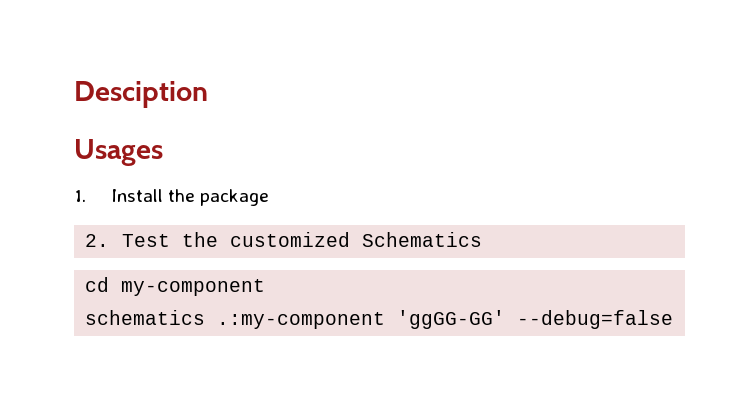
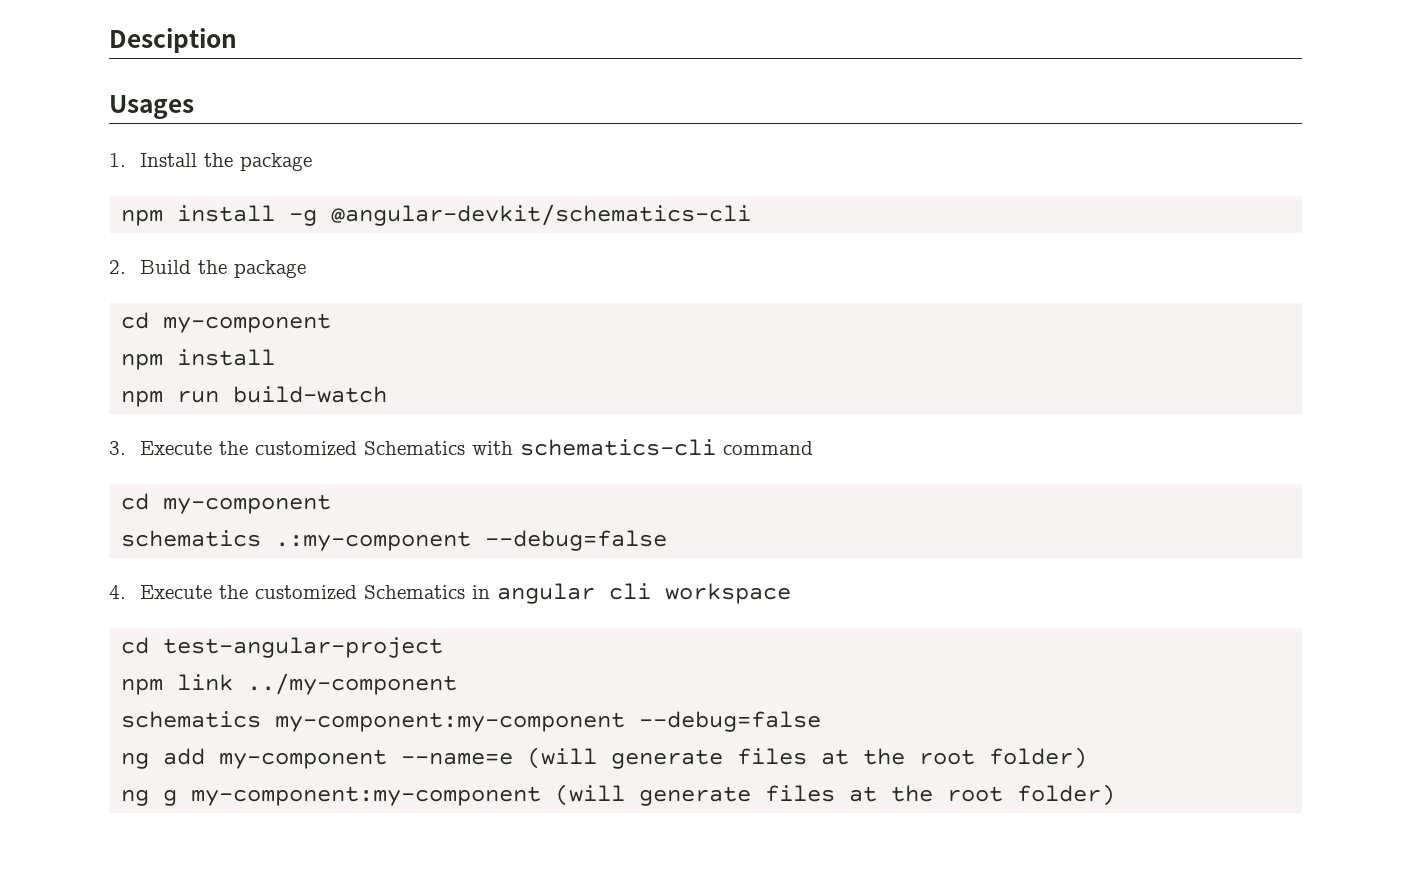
[85,232,482,247] 2. Test the customized Schematics -> [121,204,752,226] [109,260,307,278] [121,312,332,333] [121,349,276,370] [121,386,388,407] [109,439,814,456] npm install -g @angular-devkit/schematics-cli // 2. Build the package // cd my-component // npm install // npm run build-watch // 3. Execute the customized Schematics with schematics-cli command
[397,310,674,329] 'ggGG-GG' --debug=false -> [485,530,668,551] [109,583,792,604] [121,637,444,658] [121,673,458,695] [121,711,822,732] [121,747,1088,769] [121,784,1116,806] --debug=false // 4. Execute the customized Schematics in angular cli workspace // cd test-angular-project // npm link ../my-component // schematics my-component:my-component --debug=false // ng add my-component --name=e (will generate files at the root folder) // ng g my-component:my-component (will generate files at the root folder)

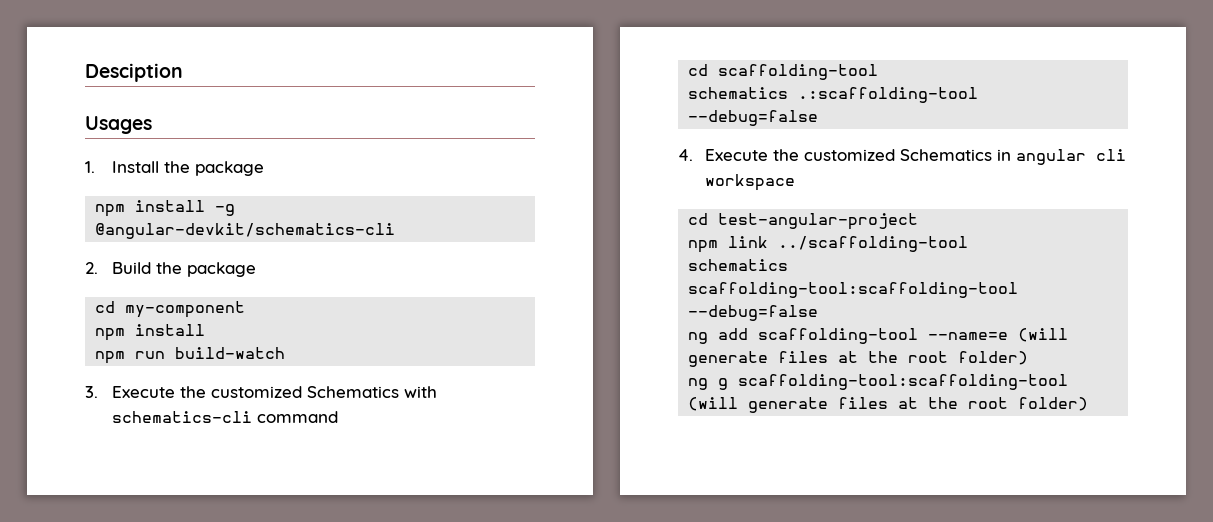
[163,494,332,514] [121,530,472,551] my-component // schematics .:my-component -> [718,64,879,80] [688,87,979,103] scaffolding-tool // schematics .:scaffolding-tool
[247,673,458,695] [121,711,626,732] ../my-component // schematics my-component:my-component -> [778,236,969,252] [688,259,789,271] [688,282,1019,298] ../scaffolding-tool // schematics scaffolding-tool:scaffolding-tool
[219,749,388,769] my-component -> [758,328,919,344] scaffolding-tool
[191,786,542,806] my-component:my-component -> [738,374,1069,390] scaffolding-tool:scaffolding-tool

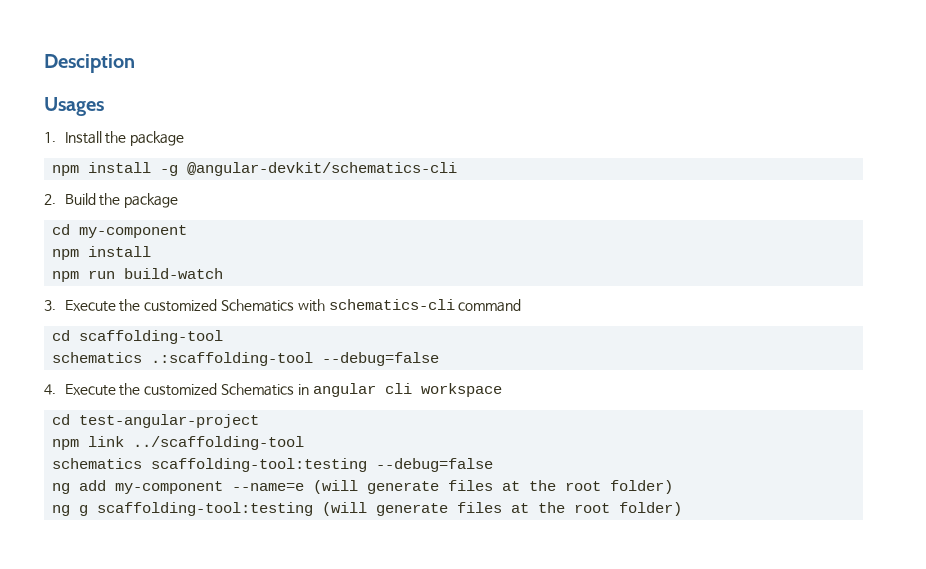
[688,282,1019,298] scaffolding-tool:scaffolding-tool -> [151,458,368,472] scaffolding-tool:testing
[758,328,919,344] scaffolding-tool -> [115,481,224,494] my-component
[738,374,1069,390] scaffolding-tool:scaffolding-tool -> [97,502,314,516] scaffolding-tool:testing

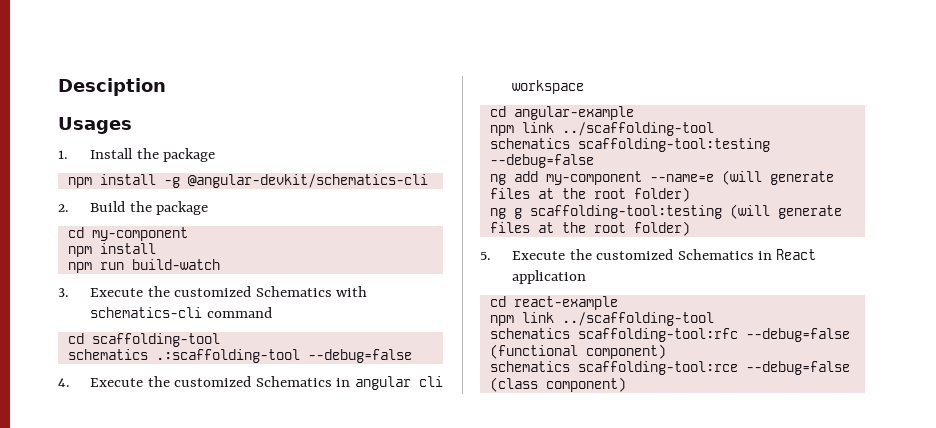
[79,414,260,428] test-angular-project -> [513,106,634,120] angular-example
(683, 509) none -> [480,249,817,260] [512,270,587,284] [489,296,618,310] [489,312,714,326] [489,328,850,342] [489,344,666,359] [489,361,850,375] [489,377,626,392] // 5. Execute the customized Schematics in React application // cd react-example // npm link ../scaffolding-tool // schematics scaffolding-tool:rfc --debug=false (functional component) // schematics scaffolding-tool:rce --debug=false (class component)

